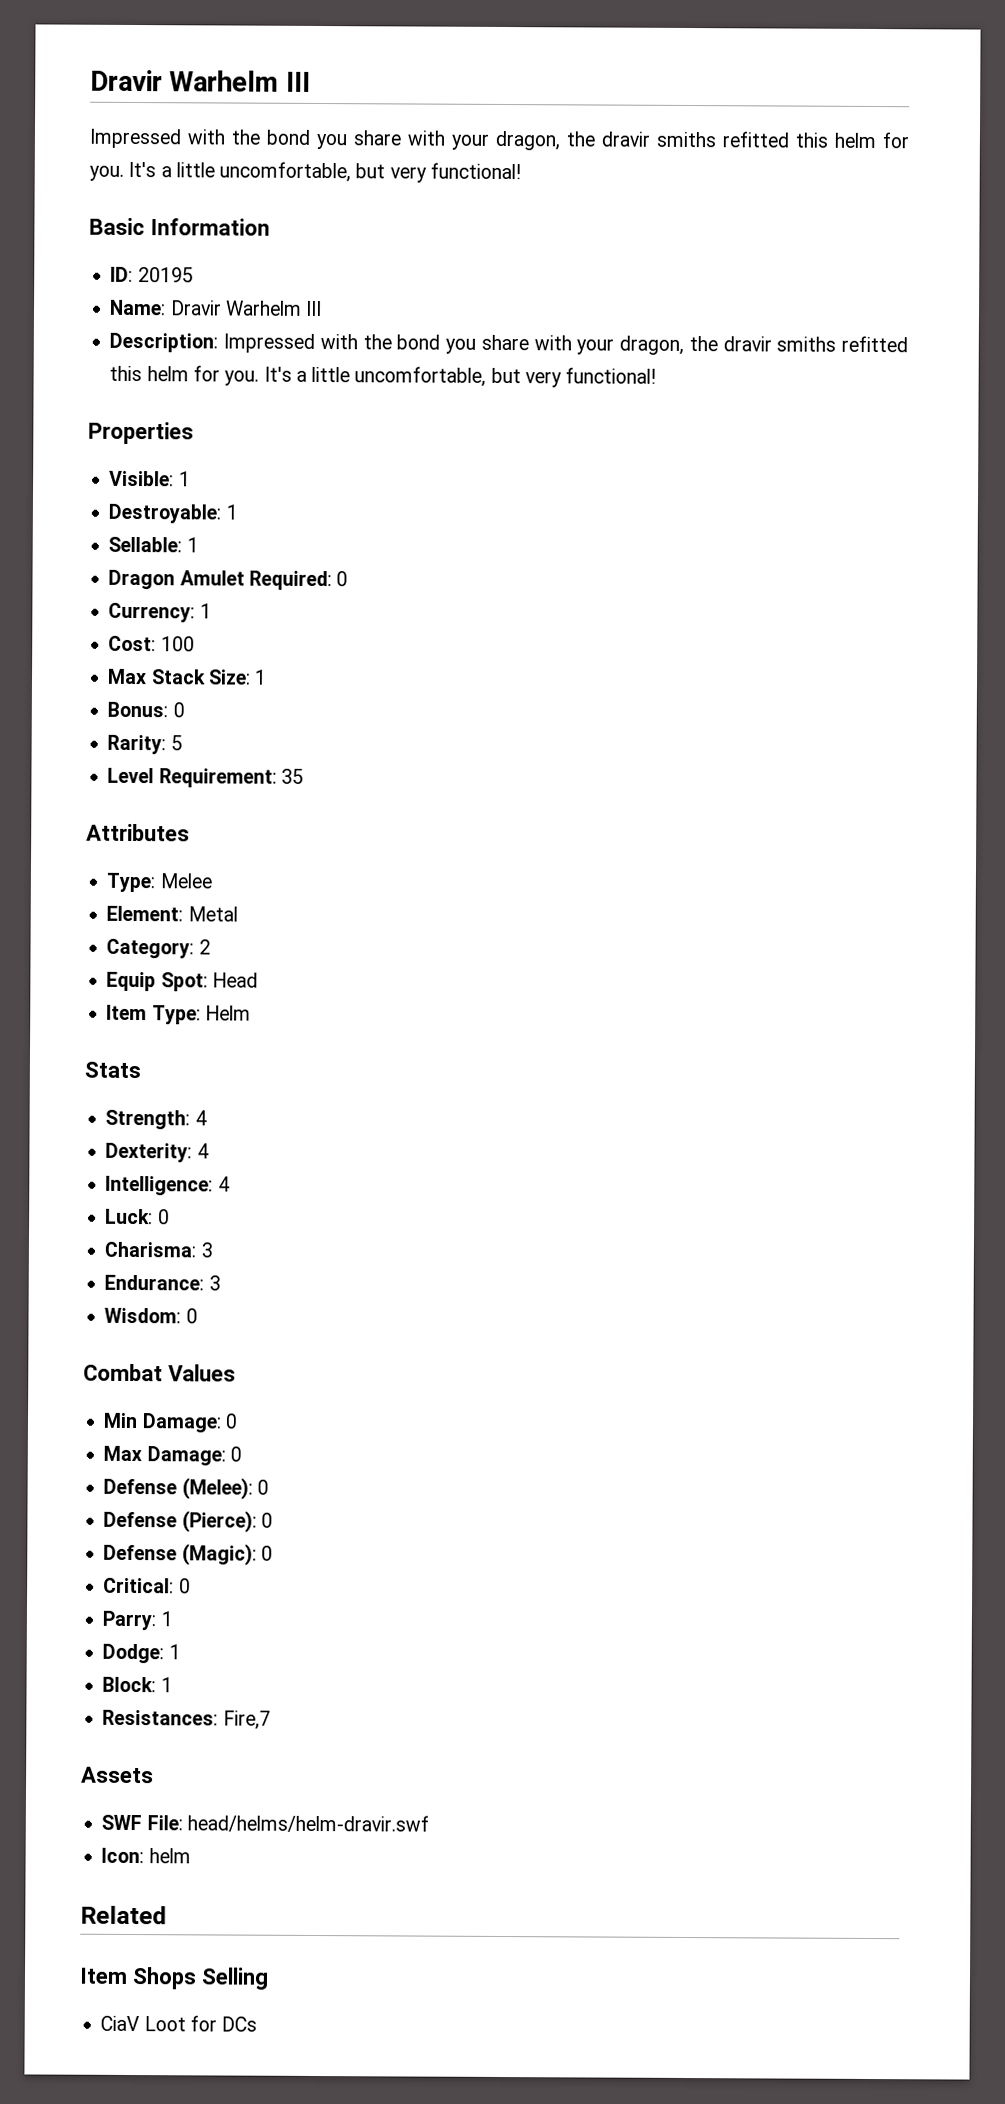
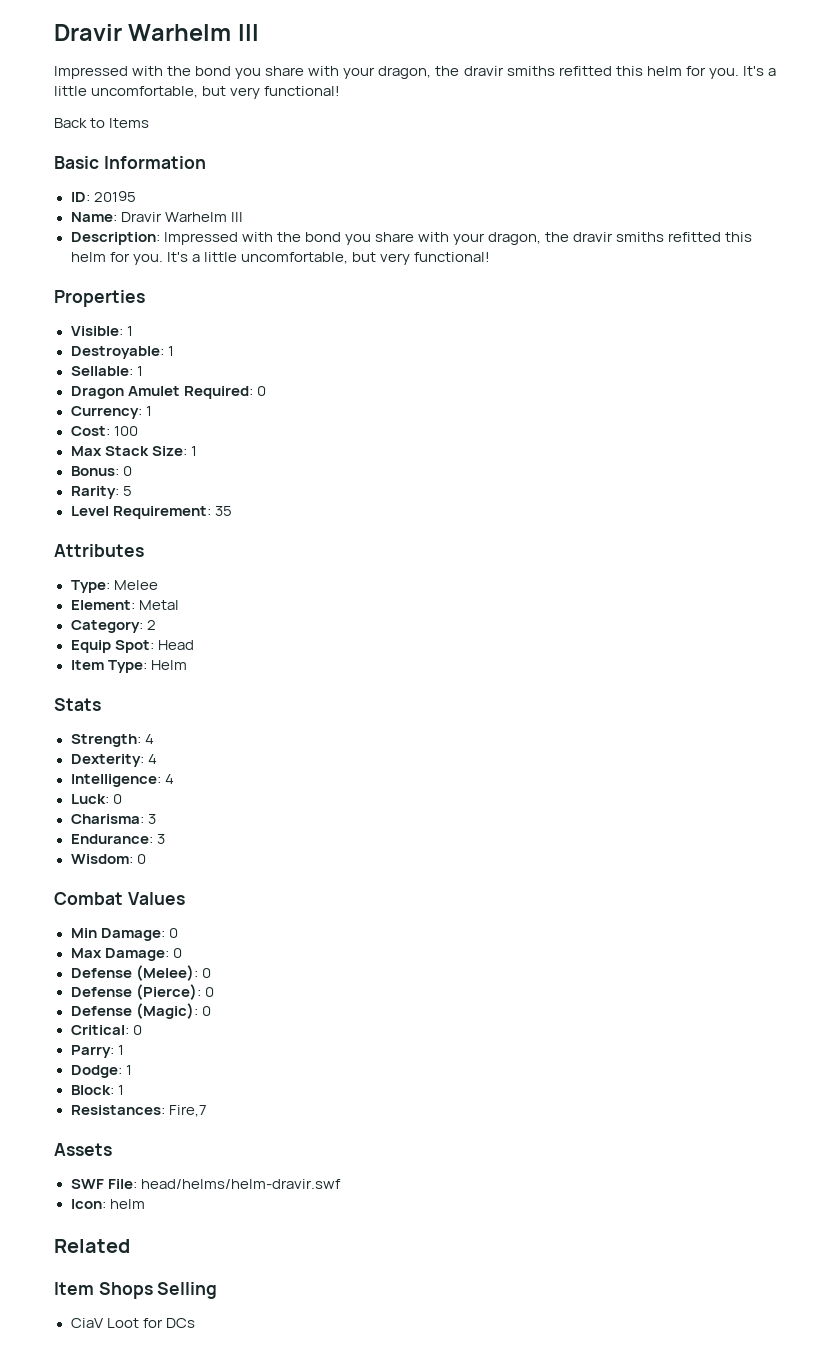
(521, 171) none -> [54,118,150,128] // Back to Items

